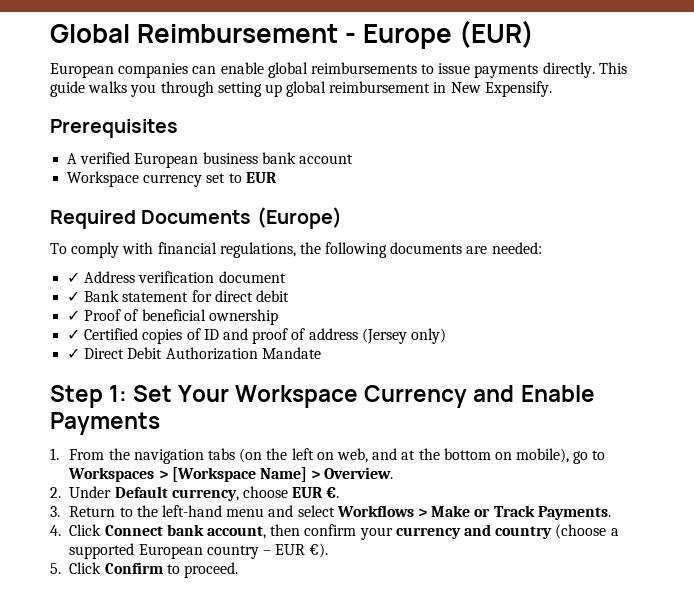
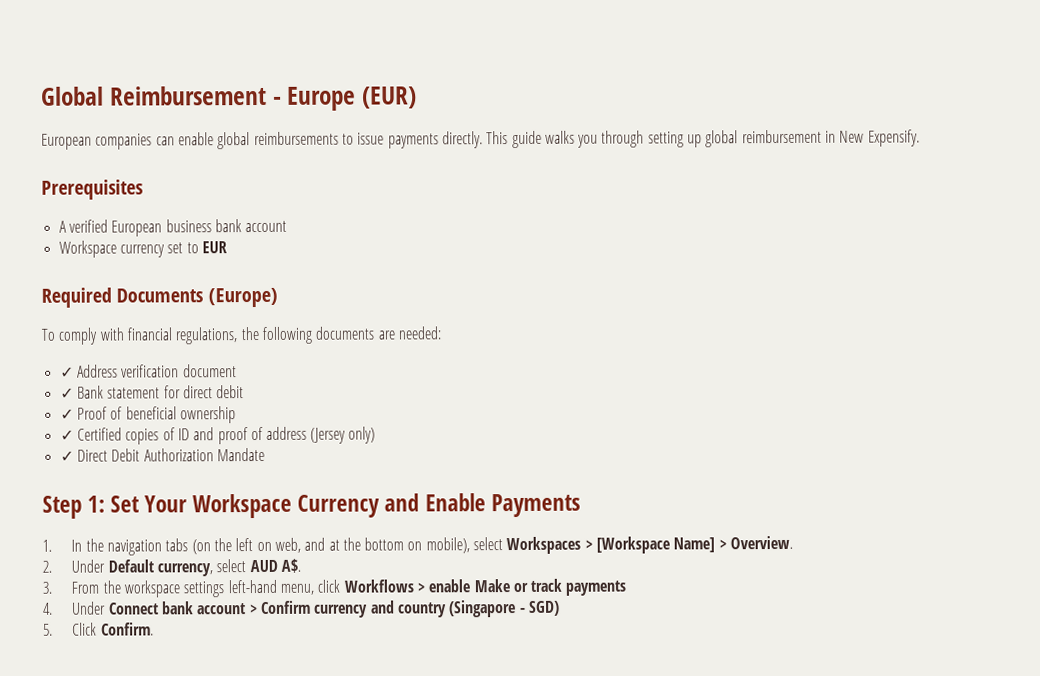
[69,449,105,460] From -> [71,539,83,552] In
[573,450,606,464] go to -> [473,537,504,551] select
[243,486,340,498] [50,505,335,517] choose EUR €. // 3. Return to the left-hand menu and select -> [216,558,301,573] [42,579,341,598] select AUD A$. // 3. From the workspace settings left-hand menu, click
(427, 512) none -> [428,579,471,593] enable
[493,505,611,520] [50,524,619,540] [69,543,329,559] [50,562,239,578] Track Payments. // 4. Click Connect bank account, then confirm your currency and country (choose a supported European country – EUR €). // 5. Click Confirm to proceed. -> [530,578,627,596] [43,600,560,618] [43,622,154,636] track payments // 4. Under Connect bank account > Confirm currency and country (Singapore - SGD) // 5. Click Confirm.

